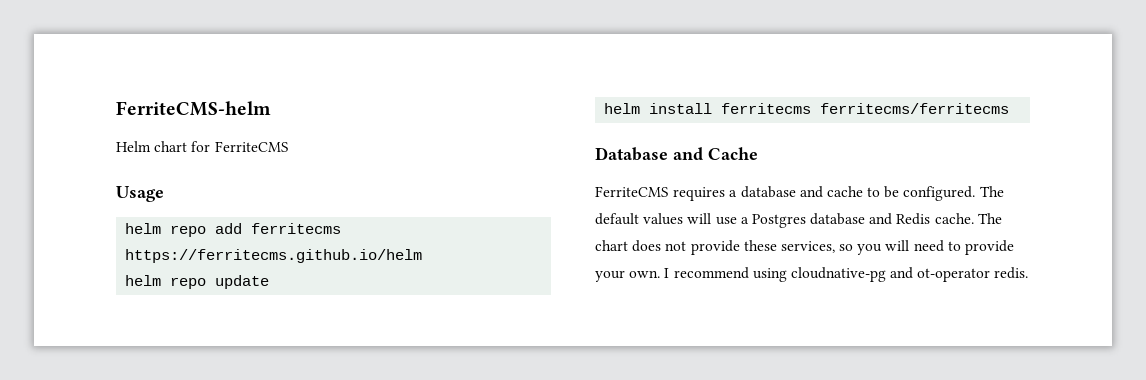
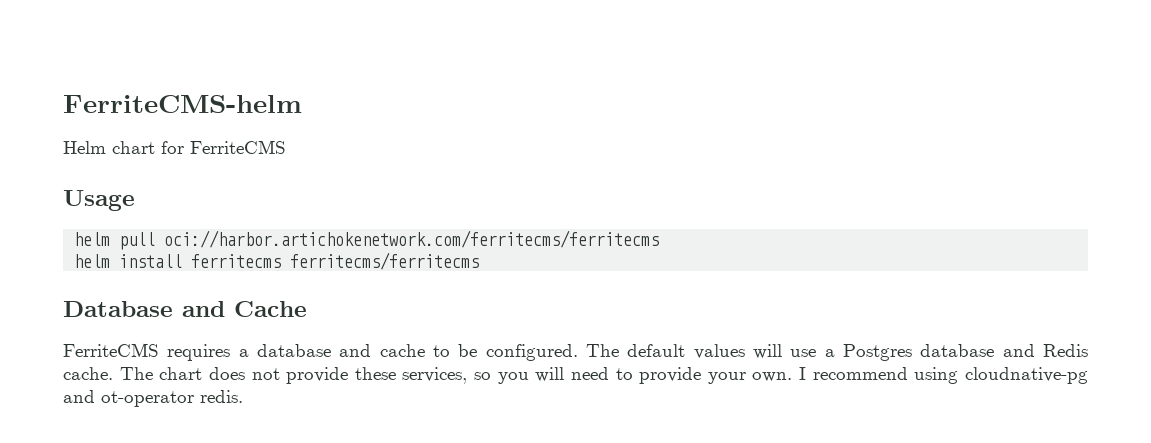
[170,223,342,237] [125,249,423,263] [125,275,270,289] repo add ferritecms https://ferritecms.github.io/helm // helm repo update -> [119,230,660,250] pull oci://harbor.artichokenetwork.com/ferritecms/ferritecms

